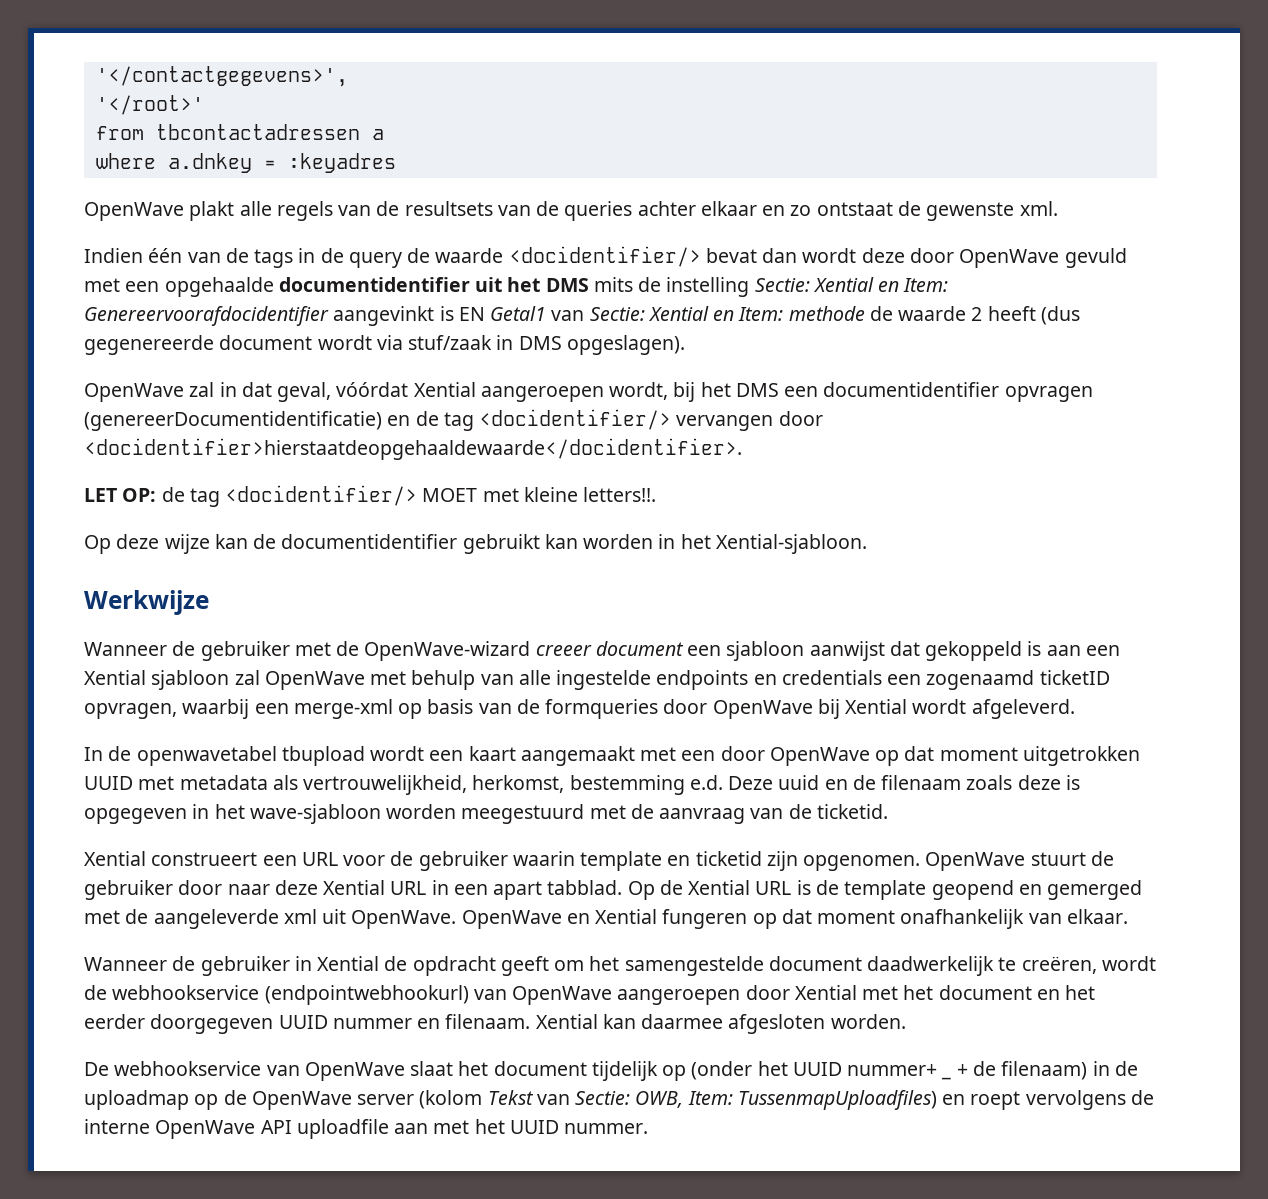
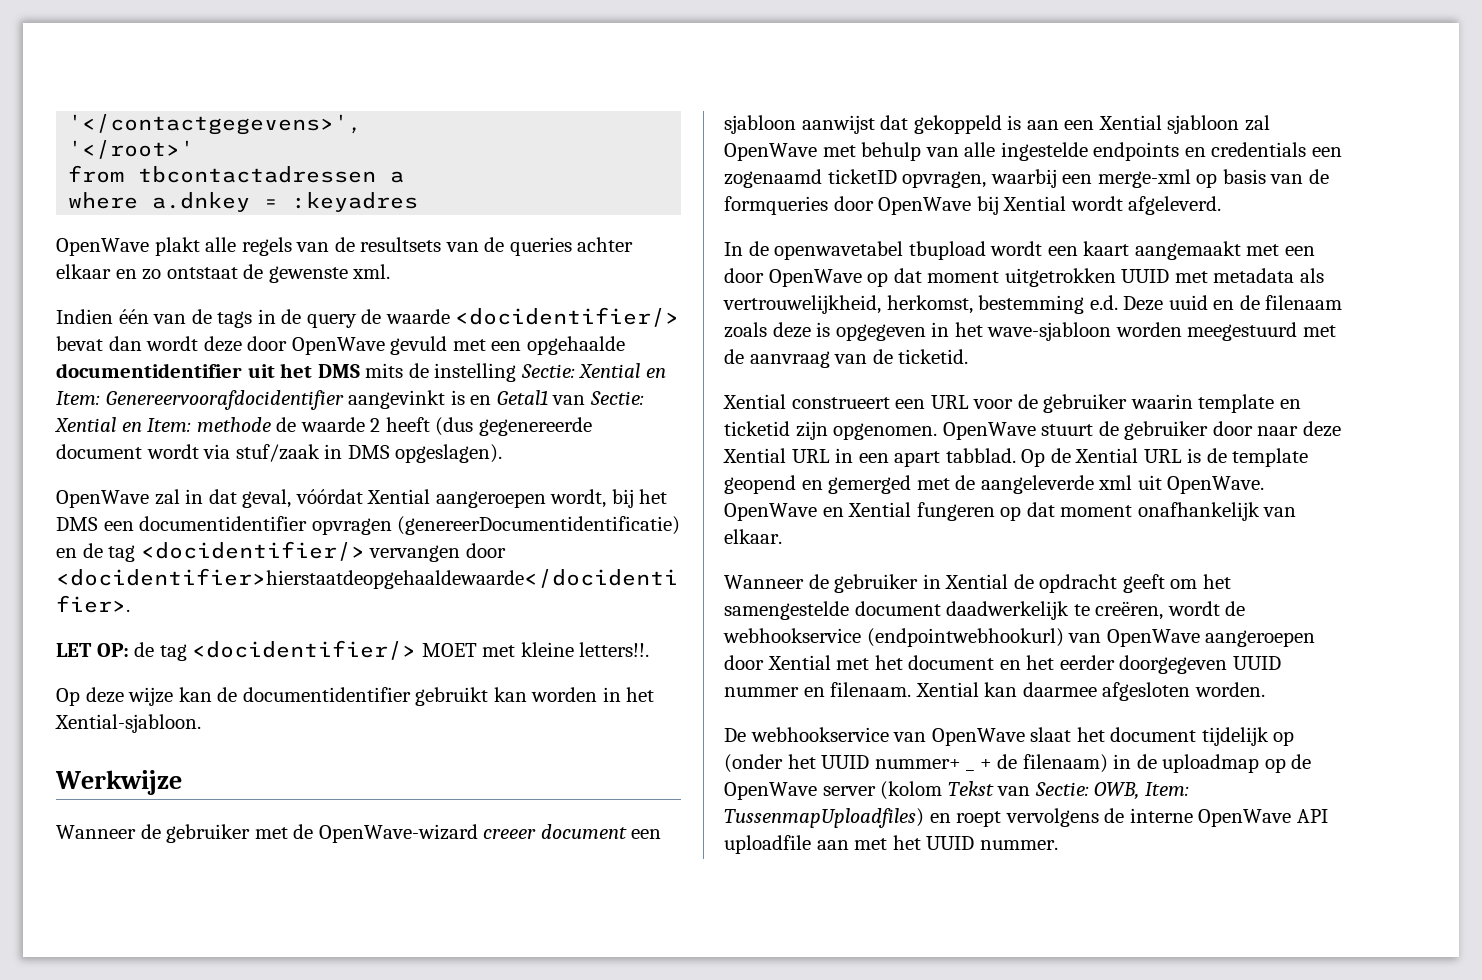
[458,307,485,321] EN -> [470,395,492,405] en

